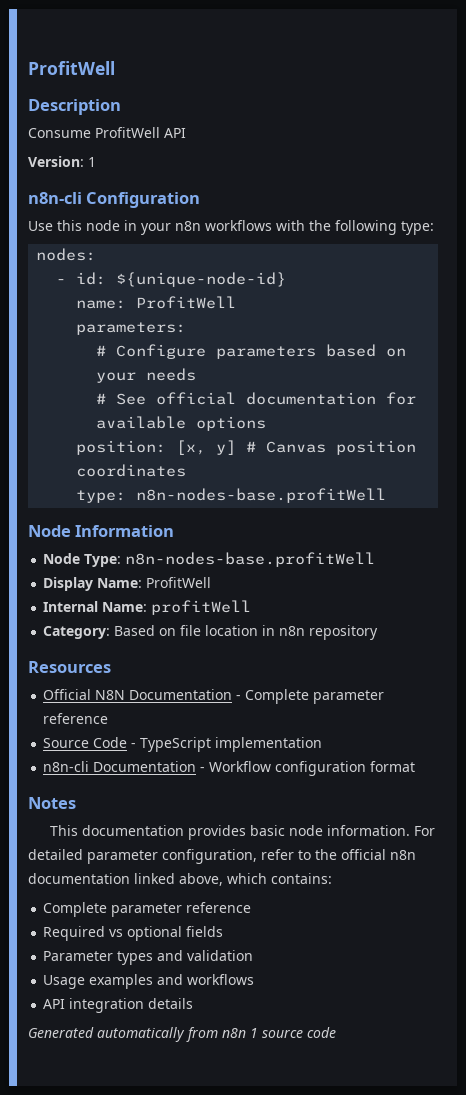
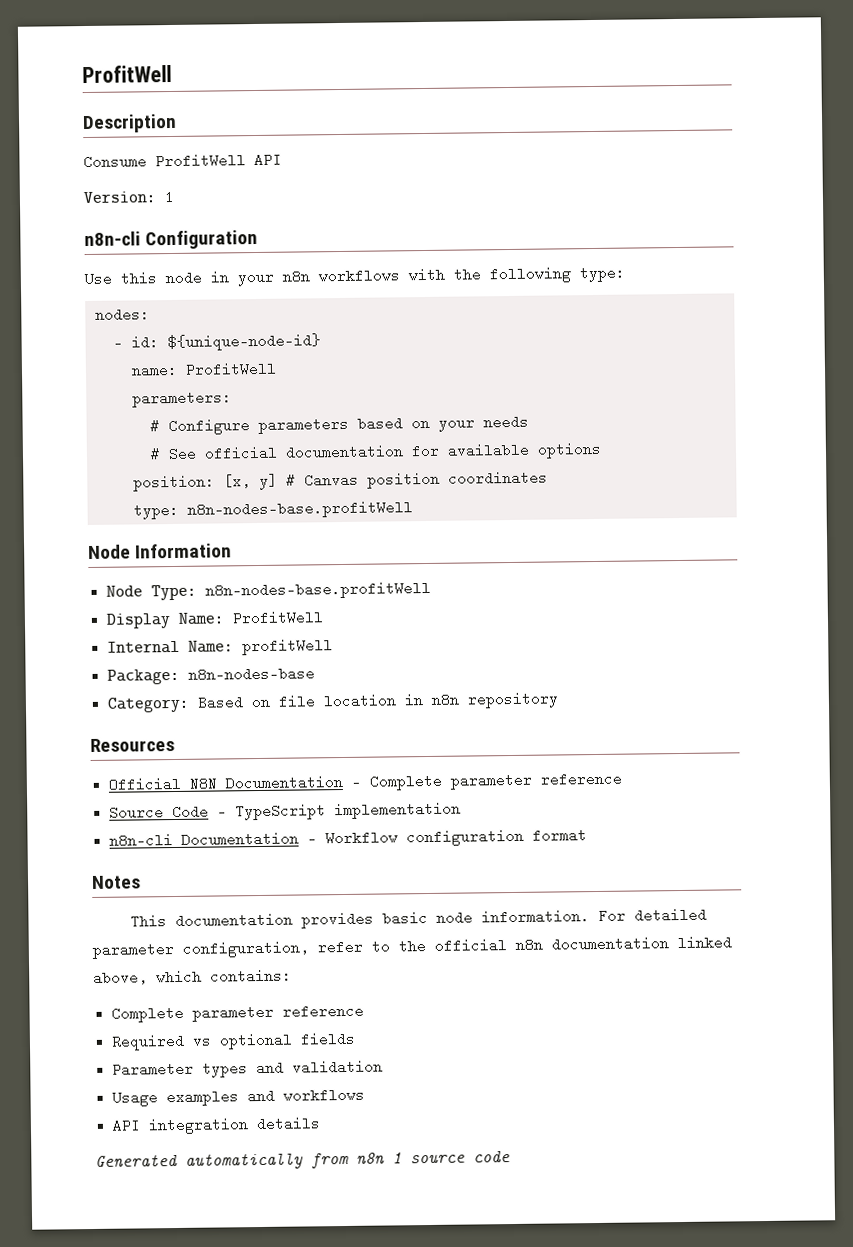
(252, 607) none -> [107,666,316,685] // Package: n8n-nodes-base

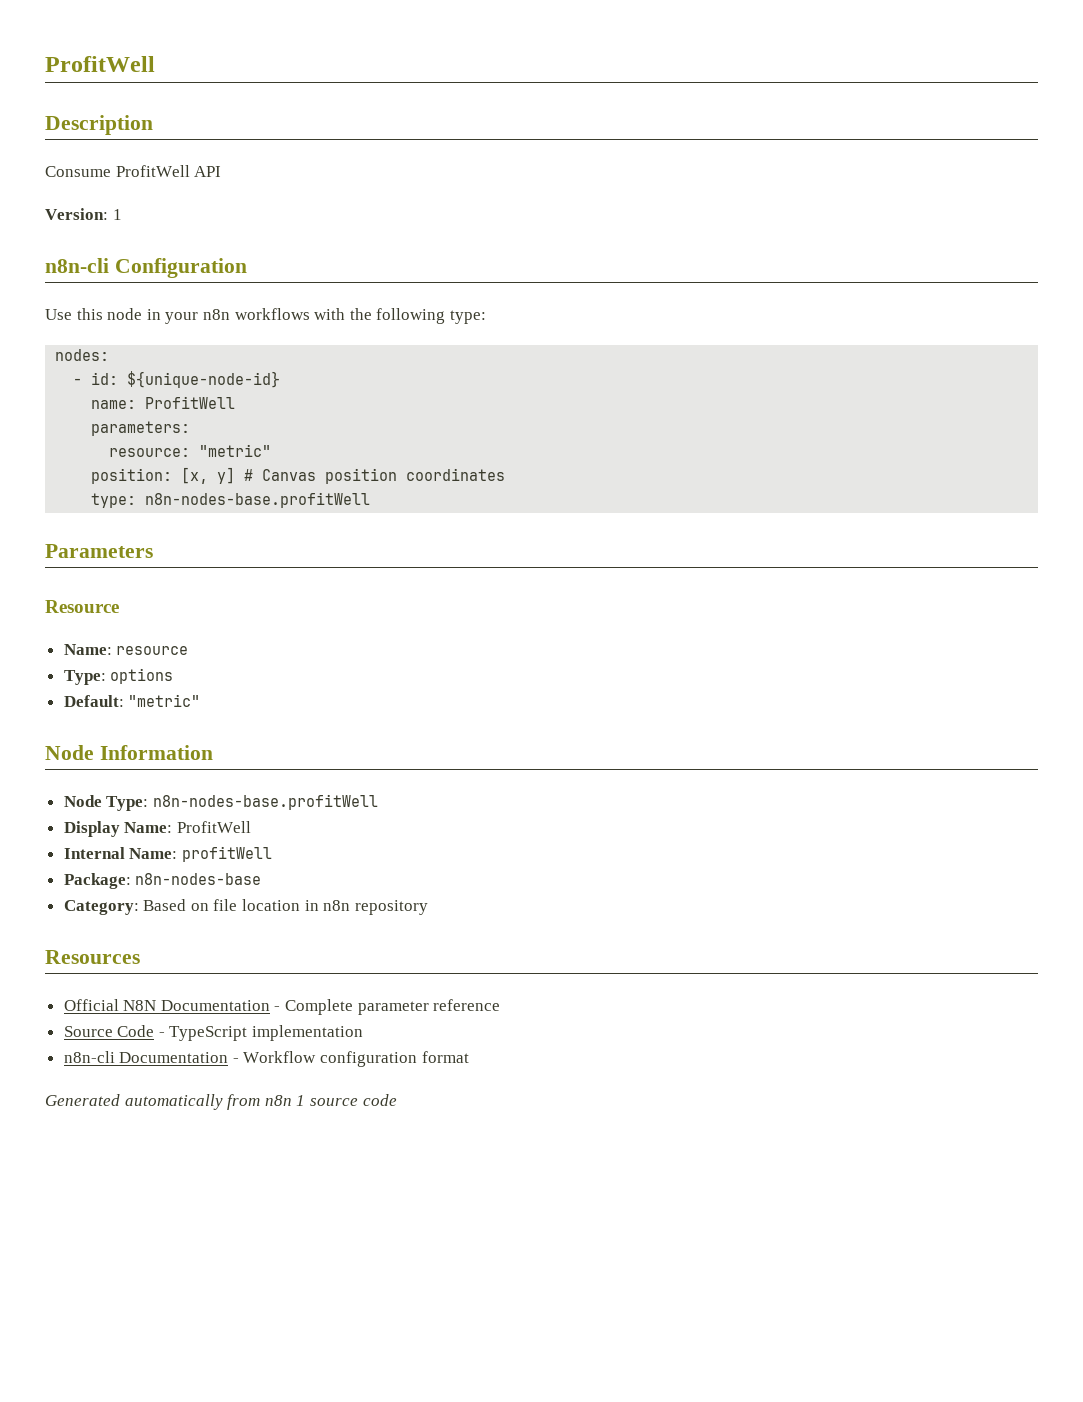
[149,414,529,436] [149,442,602,462] # Configure parameters based on your needs // # See official documentation for available options -> [109,444,272,457] resource: "metric"
(413, 509) none -> [45,544,153,558] [45,600,119,613] [63,644,189,655] [63,668,174,685] [63,694,201,707] // Parameters // Resource // Name: resource // Type: options // Default: "metric"
[91,875,141,889] [130,907,708,929] [92,935,732,959] [93,968,292,985] [111,1003,365,1023] [111,1031,357,1051] [112,1059,384,1078] [112,1087,366,1107] [112,1116,322,1135] // Notes // This documentation provides basic node information. For detailed parameter configuration, refer to the official n8n documentation linked above, which contains: // Complete parameter reference // Required vs optional fields // Parameter types and validation // Usage examples and workflows // API integration details -> (469, 1057) none

